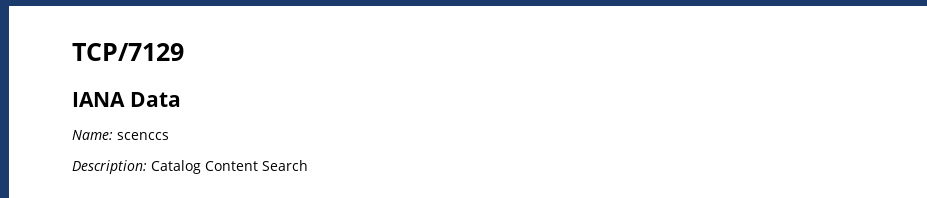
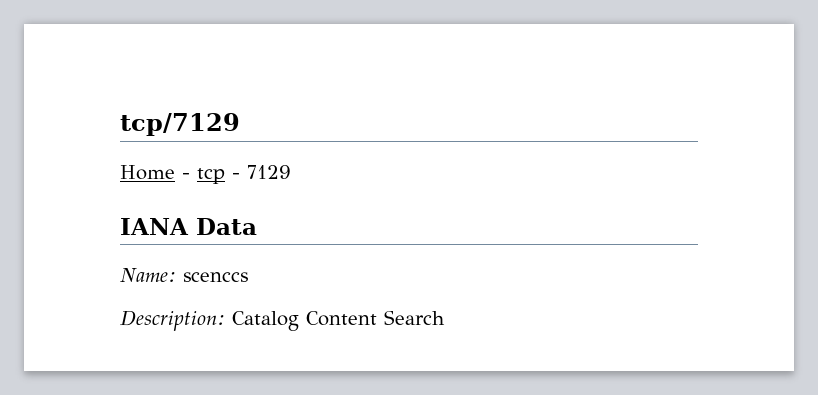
[72,43,184,61] TCP/7129 -> [120,113,240,136] [120,165,291,184] tcp/7129 // Home - tcp - 7129

